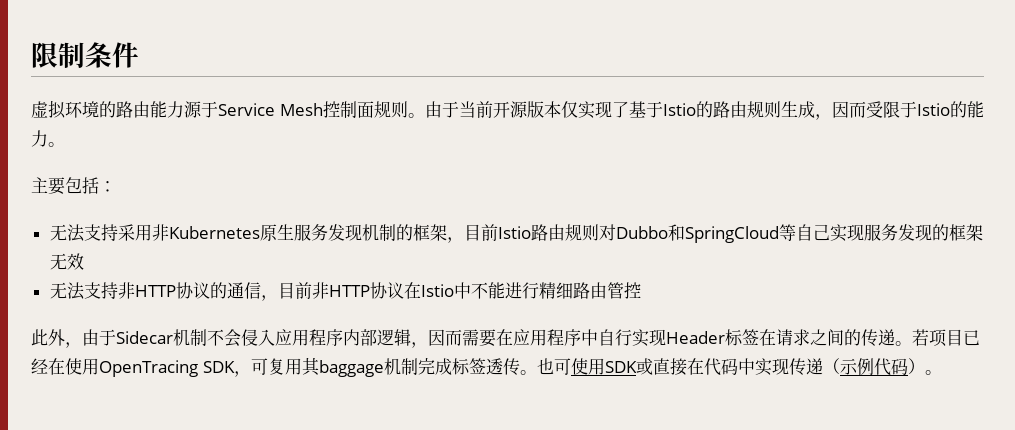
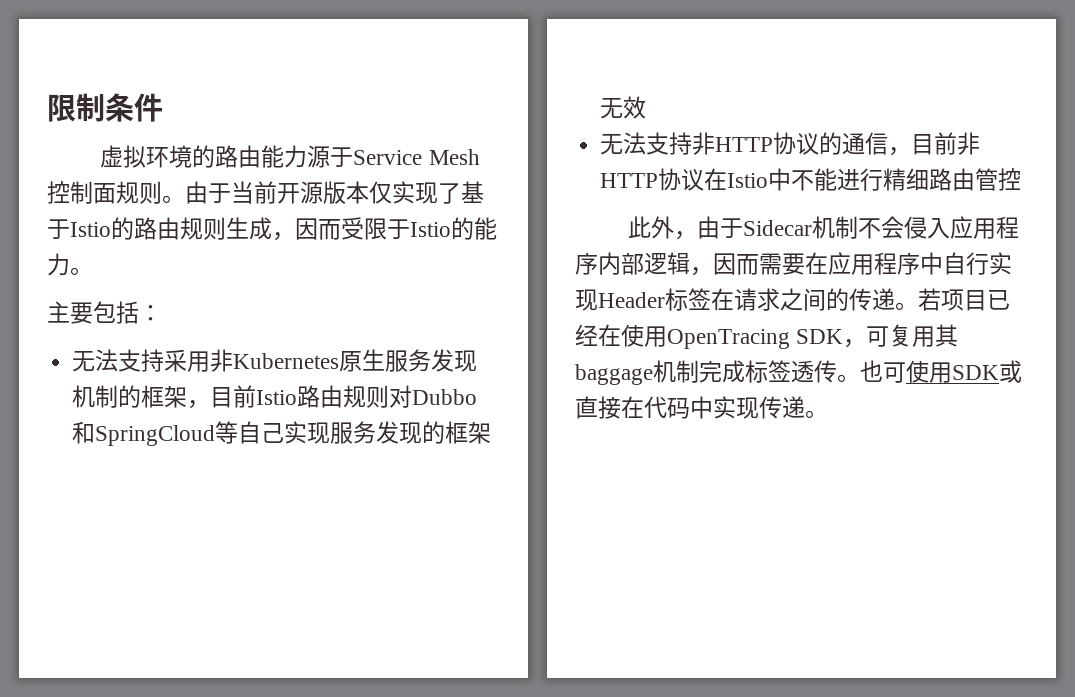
[822,358,925,376] （示例代码） -> (805, 407) none

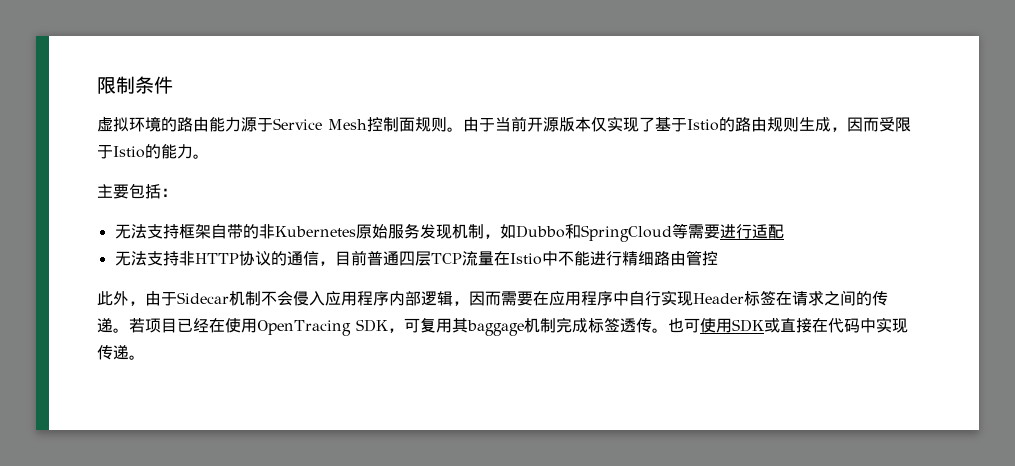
[164,349,211,372] 采用 -> [178,224,259,239] 框架自带的
[362,349,386,371] 生 -> [371,224,388,239] 始
[118,385,478,409] [72,421,492,446] [600,96,647,119] 的框架，目前Istio路由规则对Dubbo和SpringCloud等自己实现服务发现的框架无效 -> [483,223,784,242] ，如Dubbo和SpringCloud等需要进行适配
[957,132,981,155] [600,168,705,191] 非HTTP协议 -> [366,251,494,266] 普通四层TCP流量

